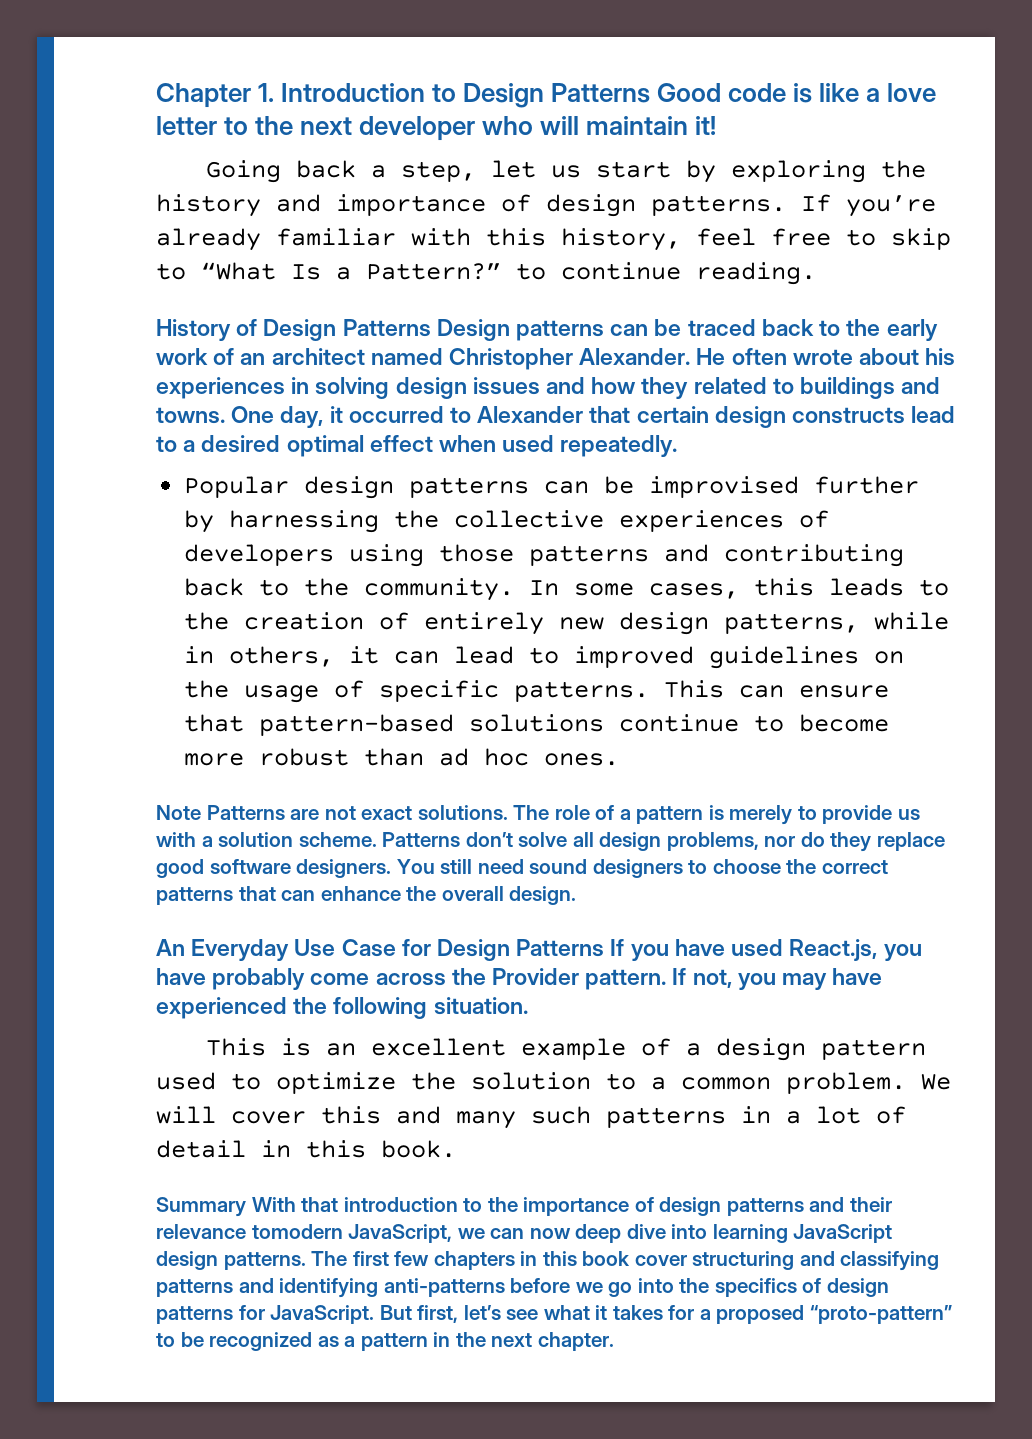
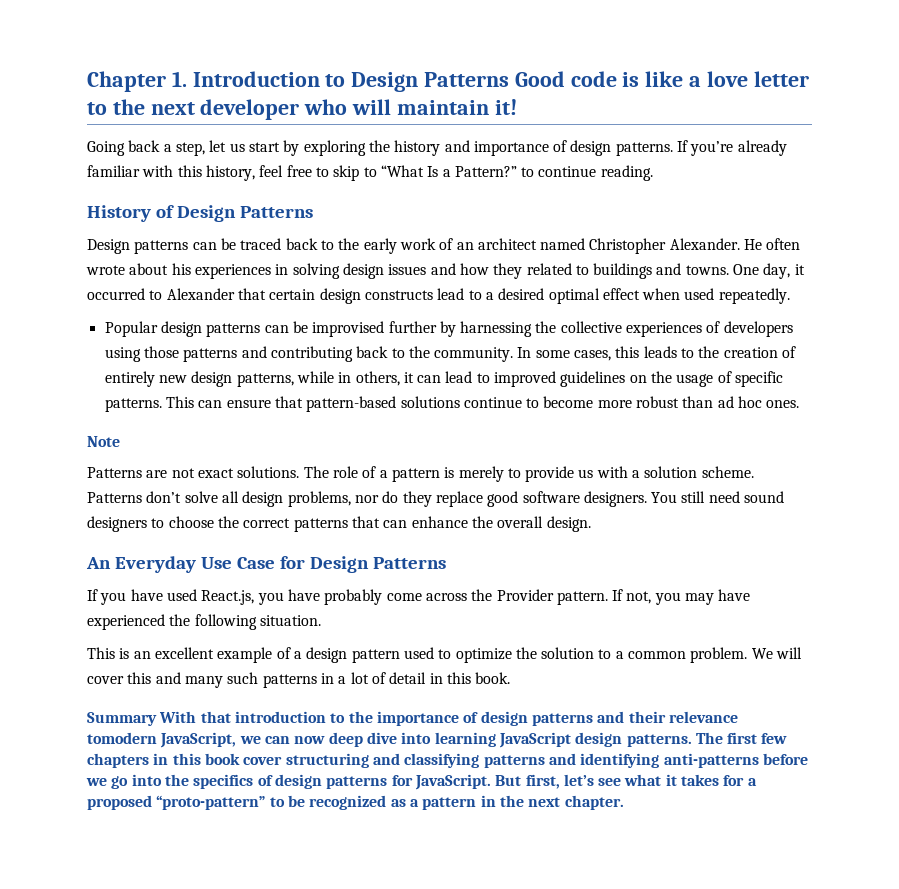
(431, 328) none -> (313, 212) //
(201, 812) none -> (120, 441) //
(605, 948) none -> (446, 563) //

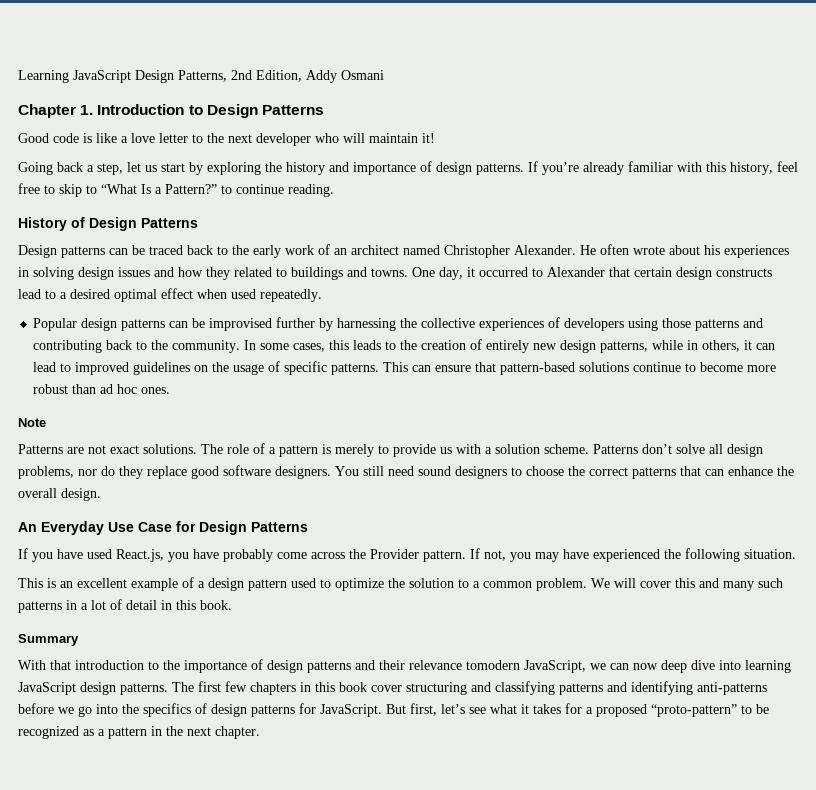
(87, 81) none -> [18,70,384,83] Learning JavaScript Design Patterns, 2nd Edition, Addy Osmani //
(510, 79) none -> (324, 110) //
(157, 719) none -> (79, 640) //

